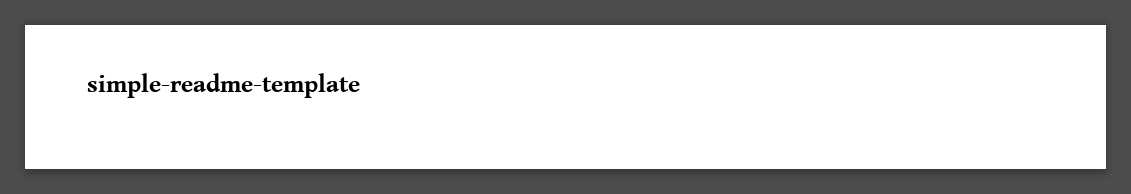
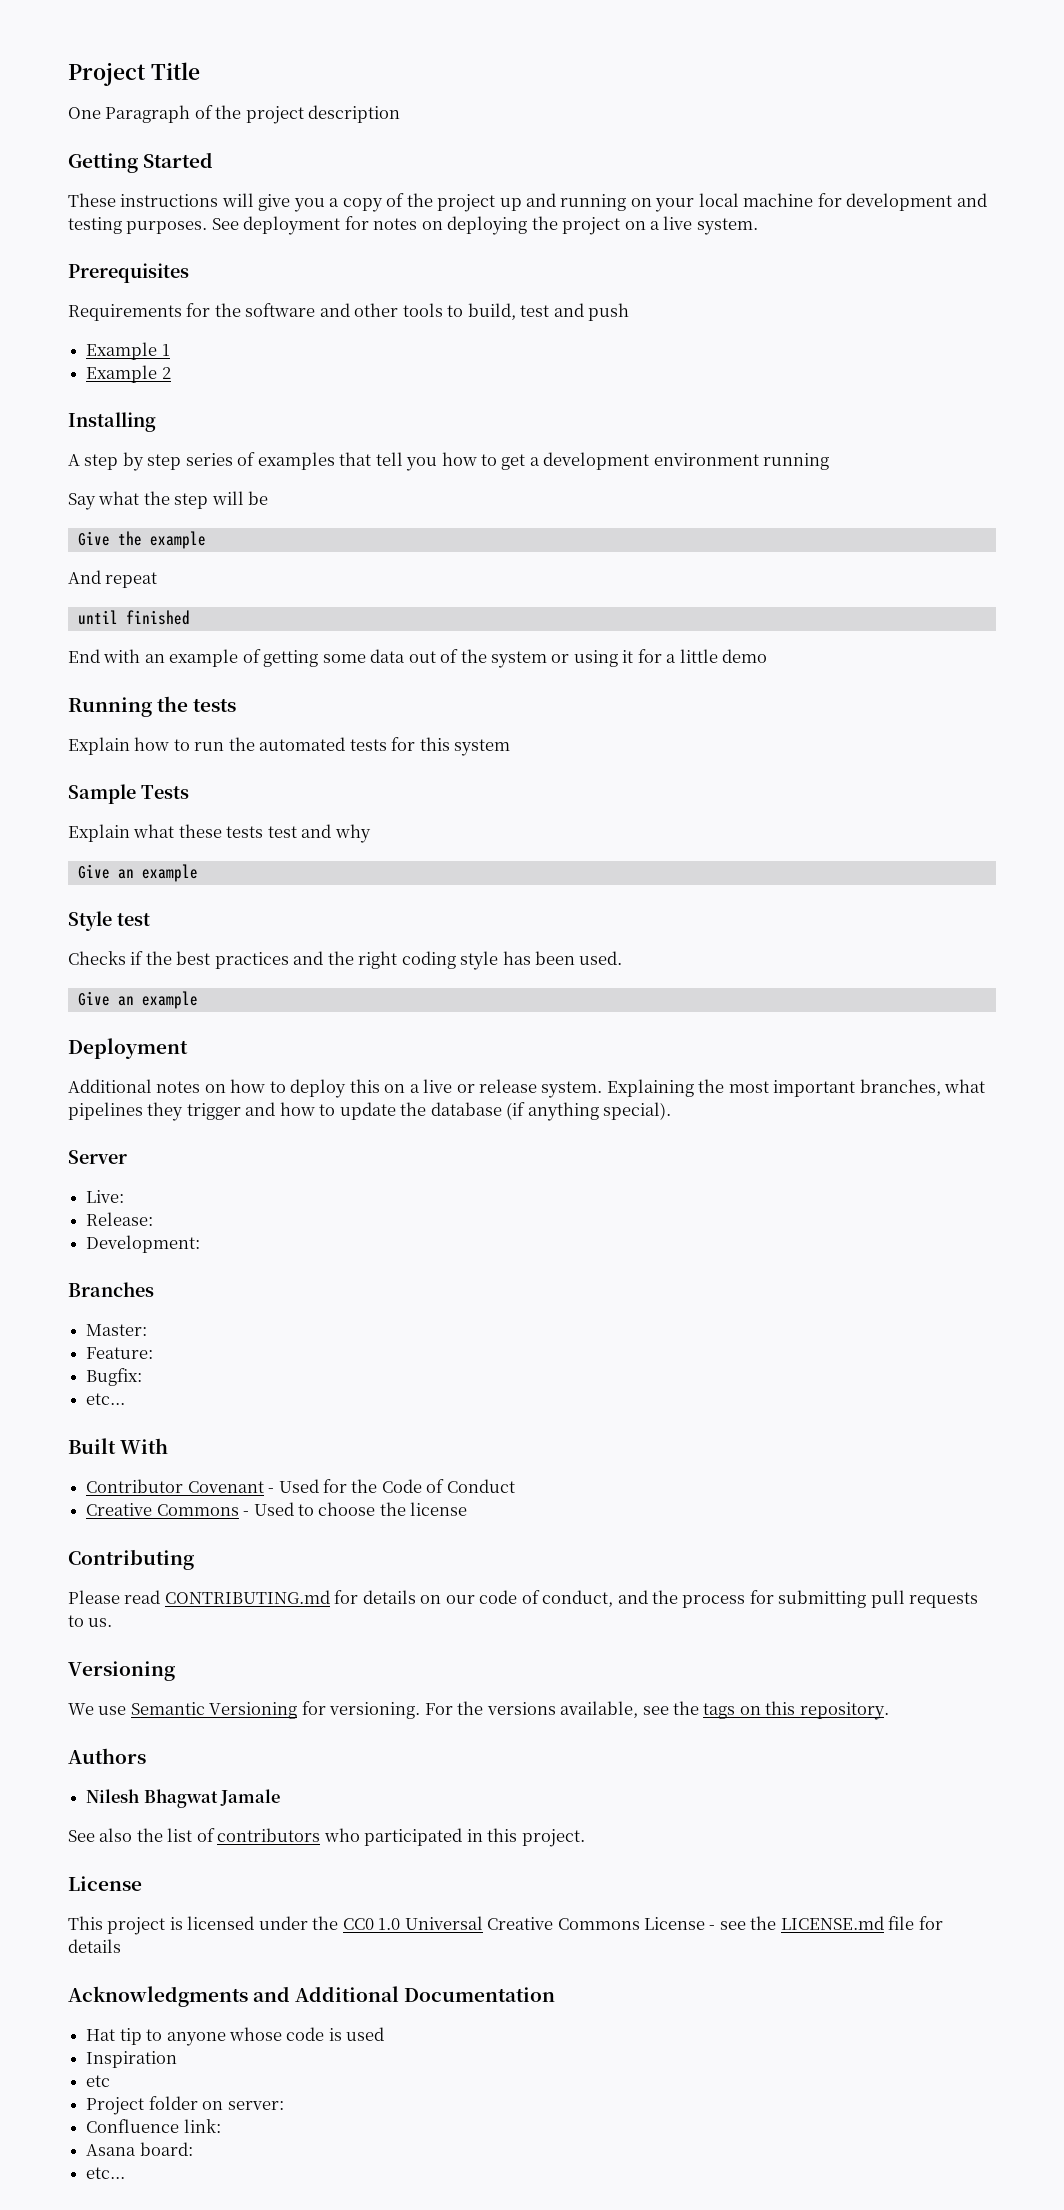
[87,73,360,98] simple-readme-template -> [68,62,200,86] [68,105,401,124] [68,152,214,173] [68,193,987,212] [68,216,758,235] [68,263,189,283] [68,303,630,321] [86,342,170,360] [86,365,171,383] [68,412,156,432] [68,452,830,471] [68,491,269,510] [77,531,206,549] [68,570,158,588] [77,610,190,625] [68,649,768,668] [68,696,237,717] [68,737,511,756] [68,784,189,804] [68,824,371,843] [77,864,198,882] [68,911,150,931] [68,951,623,970] [77,991,198,1009] [68,1038,188,1059] [68,1079,986,1098] [68,1102,672,1121] [68,1150,127,1164] [86,1190,125,1203] [86,1212,154,1226] [86,1235,201,1253] [68,1282,154,1297] [86,1324,148,1336] [86,1347,154,1359] [86,1368,143,1386] [86,1393,126,1405] [68,1438,169,1454] [86,1479,515,1493] [86,1502,468,1516] [68,1549,194,1570] [68,1590,979,1608] [68,1615,113,1627] [68,1661,175,1681] [68,1701,889,1720] [68,1748,146,1764] [86,1789,281,1808] [68,1828,585,1847] [68,1876,142,1891] [68,1916,943,1935] [68,1939,121,1953] [68,1986,556,2007] [86,2027,385,2046] [86,2051,178,2068] [86,2075,111,2087] [86,2096,284,2115] [86,2119,221,2133] [86,2142,193,2156] [86,2167,126,2179] Project Title // One Paragraph of the project description // Getting Started // These instructions will give you a copy of the project up and running on your local machine for development and testing purposes. See deployment for notes on deploying the project on a live system. // Prerequisites // Requirements for the software and other tools to build, test and push // Example 1 // Example 2 // Installing // A step by step series of examples that tell you how to get a development environment running // Say what the step will be // Give the example // And repeat // until finished // End with an example of getting some data out of the system or using it for a little demo // Running the tests // Explain how to run the automated tests for this system // Sample Tests // Explain what these tests test and why // Give an example // Style test // Checks if the best practices and the right coding style has been used. // Give an example // Deployment // Additional notes on how to deploy this on a live or release system. Explaining the most important branches, what pipelines they trigger and how to update the database (if anything special). // Server // Live: // Release: // Development: // Branches // Master: // Feature: // Bugfix: // etc... // Built With // Contributor Covenant - Used for the Code of Conduct // Creative Commons - Used to choose the license // Contributing // Please read CONTRIBUTING.md for details on our code of conduct, and the process for submitting pull requests to us. // Versioning // We use Semantic Versioning for versioning. For the versions available, see the tags on this repository. // Authors // Nilesh Bhagwat Jamale // See also the list of contributors who participated in this project. // License // This project is licensed under the CC0 1.0 Universal Creative Commons License - see the LICENSE.md file for details // Acknowledgments and Additional Documentation // Hat tip to anyone whose code is used // Inspiration // etc // Project folder on server: // Confluence link: // Asana board: // etc...

